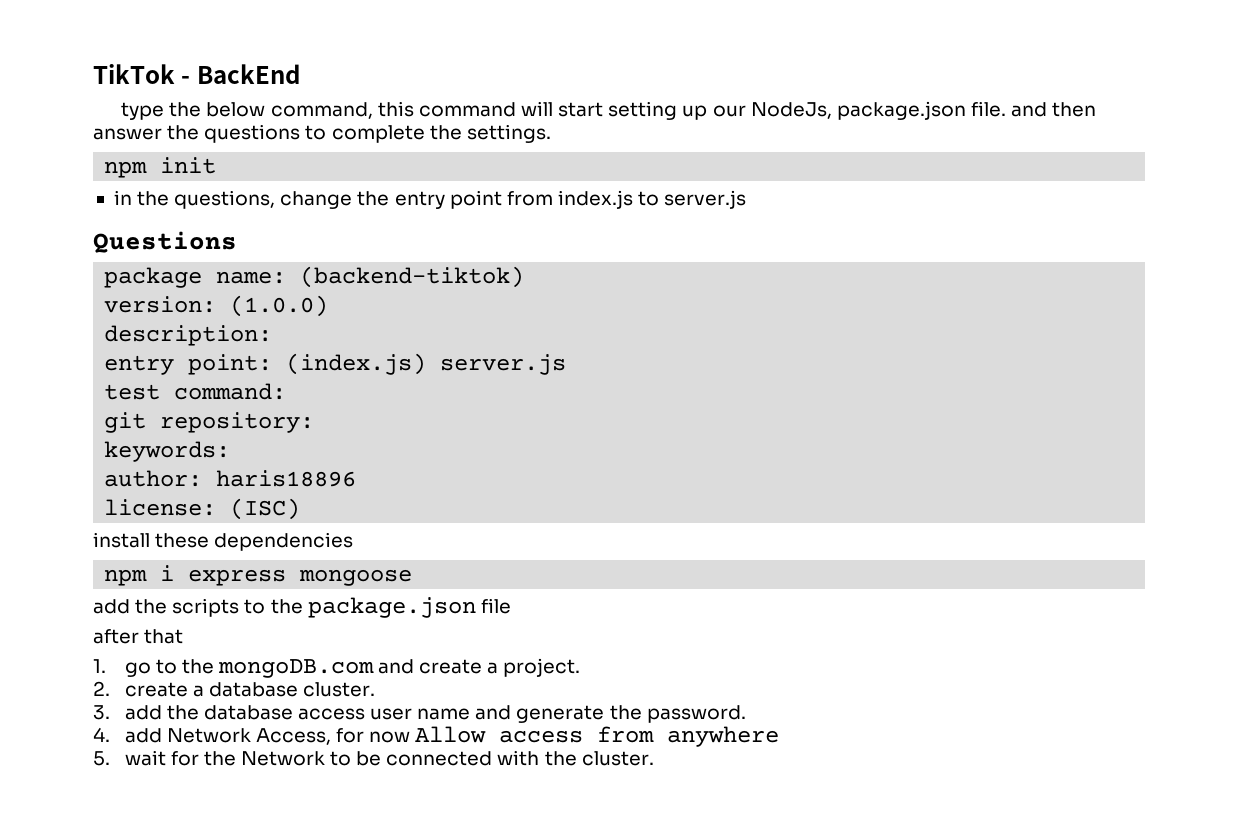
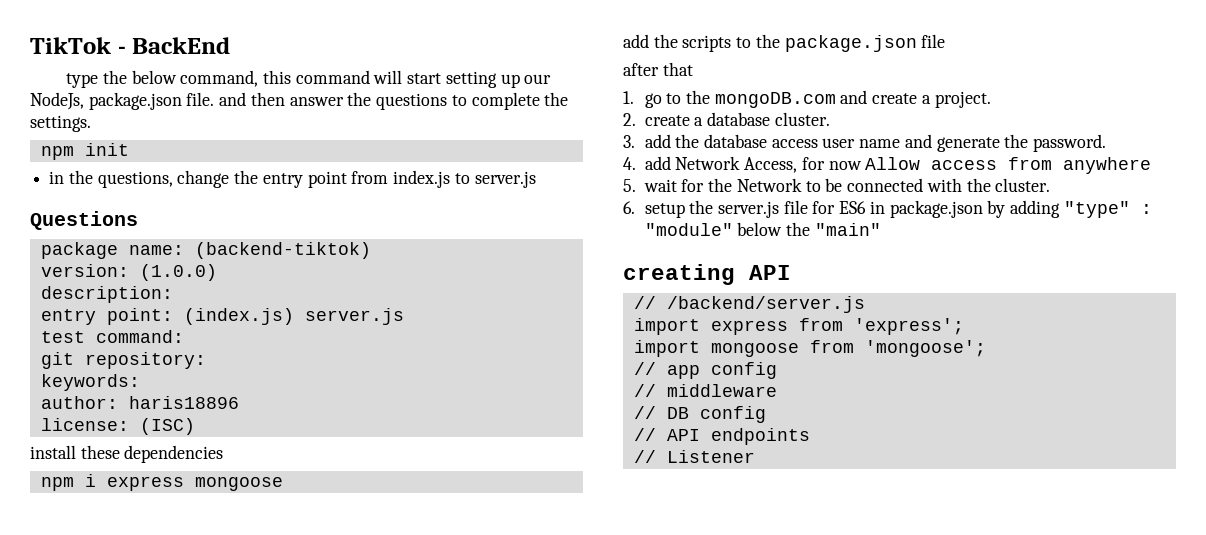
(654, 758) none -> [623,200,1152,218] [644,222,881,236] [623,264,791,285] [633,296,865,313] [633,318,964,335] [633,340,986,357] [633,362,777,379] [633,384,777,397] [633,406,766,423] [633,428,810,445] [633,450,755,463] // 6. setup the server.js file for ES6 in package.json by adding "type" : "module" below the "main" // creating API // // /backend/server.js // import express from 'express'; // import mongoose from 'mongoose'; // // app config // // middleware // // DB config // // API endpoints // // Listener

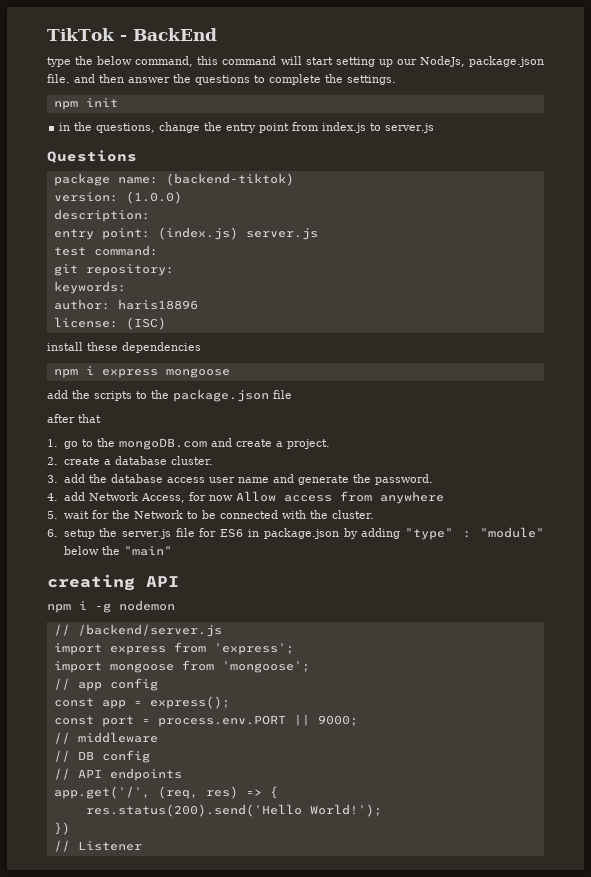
(791, 272) none -> [47,600,175,613] // npm i -g nodemon
(777, 370) none -> [53,696,230,709] [53,714,358,727] // const app = express(); // const port = process.env.PORT || 9000;
(810, 436) none -> [53,786,278,799] [85,804,382,817] [53,822,70,835] // app.get('/', (req, res) => { // res.status(200).send('Hello World!'); // })

